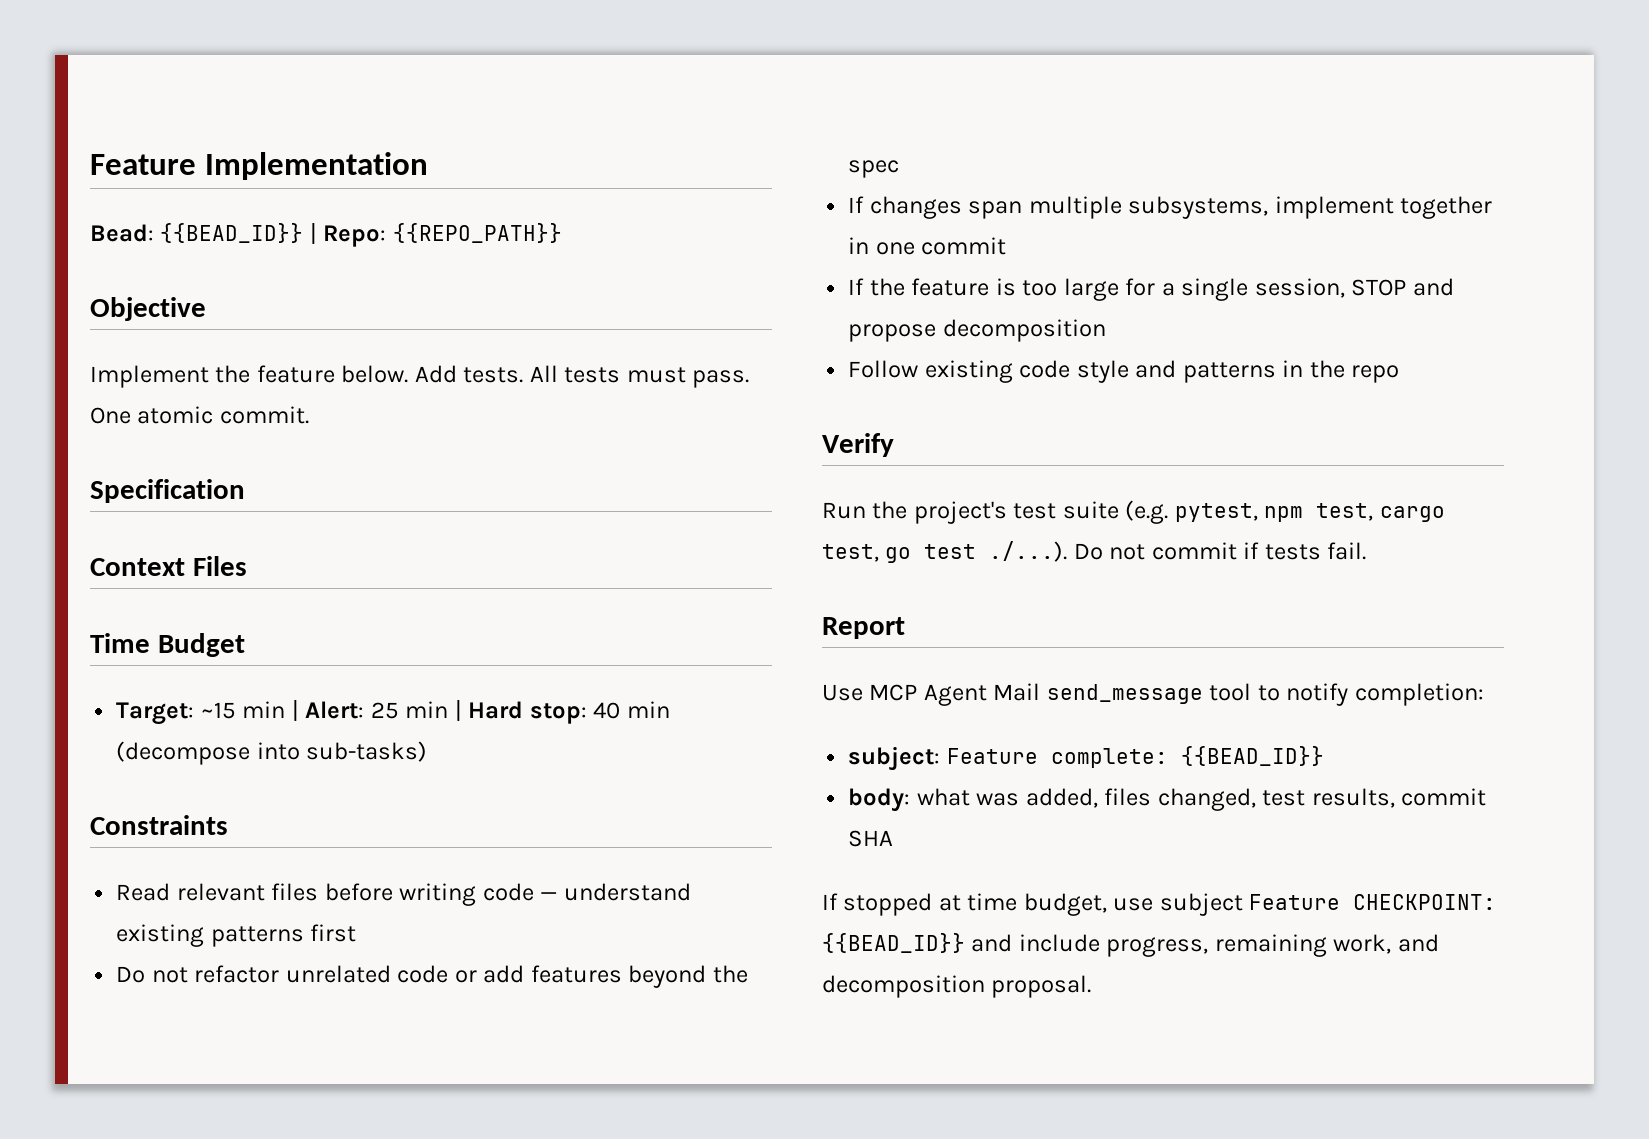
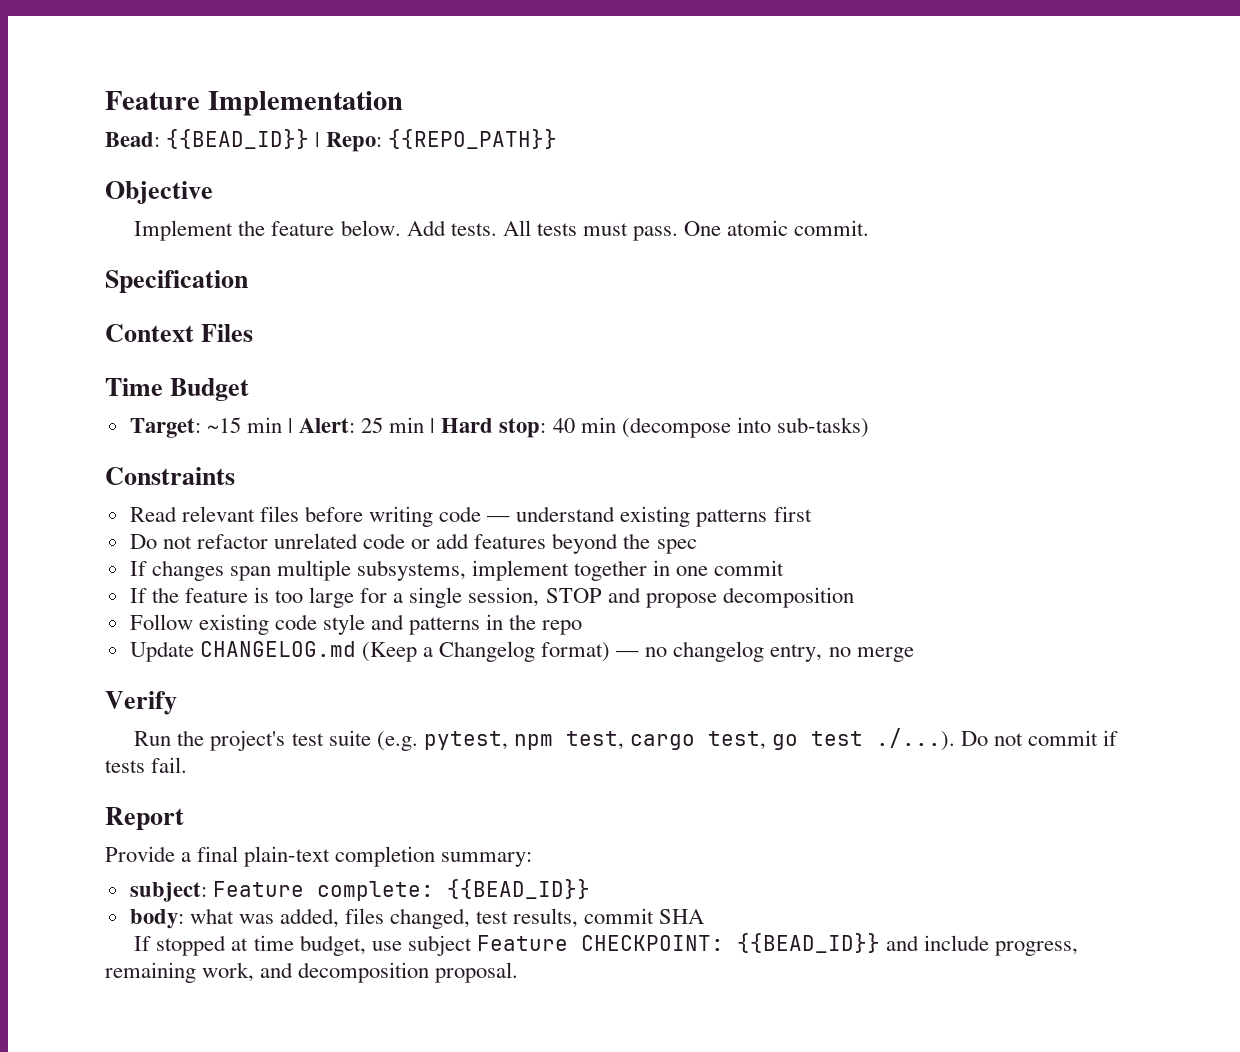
(1400, 374) none -> [129,641,914,662] // Update CHANGELOG.md (Keep a Changelog format) — no changelog entry, no merge
[822,683,1484,706] Use MCP Agent Mail send_message tool to notify completion: -> [105,846,533,867] Provide a final plain-text completion summary:

